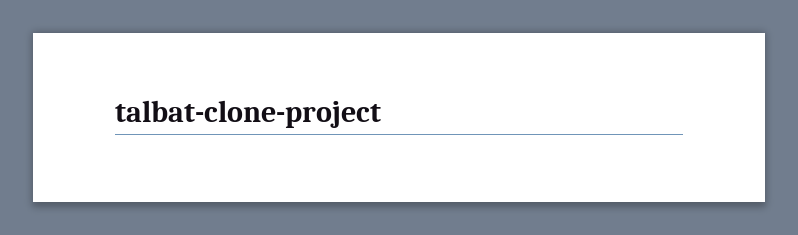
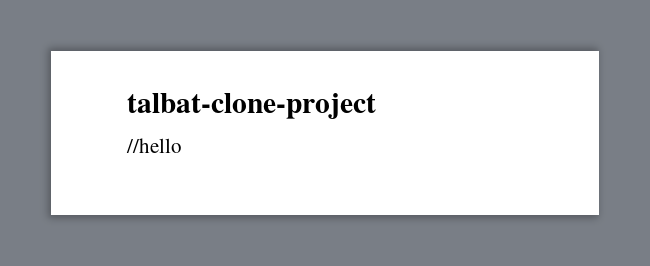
(381, 114) none -> [126,138,182,153] // //hello

